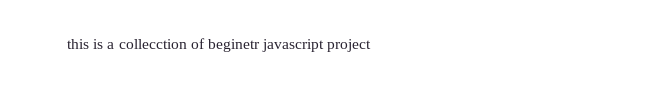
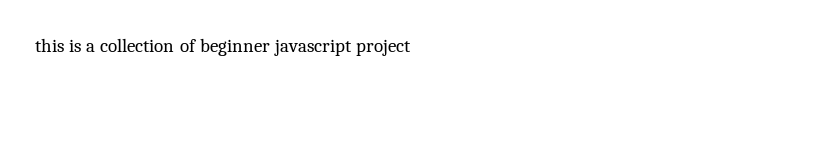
[118,38,260,52] collecction of beginetr -> [100,38,270,56] collection of beginner

